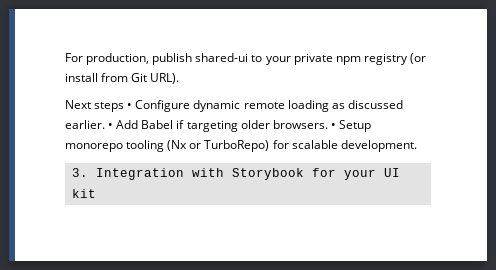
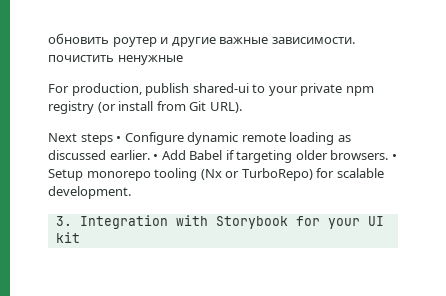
(65, 57) none -> [48,33,355,47] [48,55,183,65] обновить роутер и другие важные зависимости. почистить ненужные //

